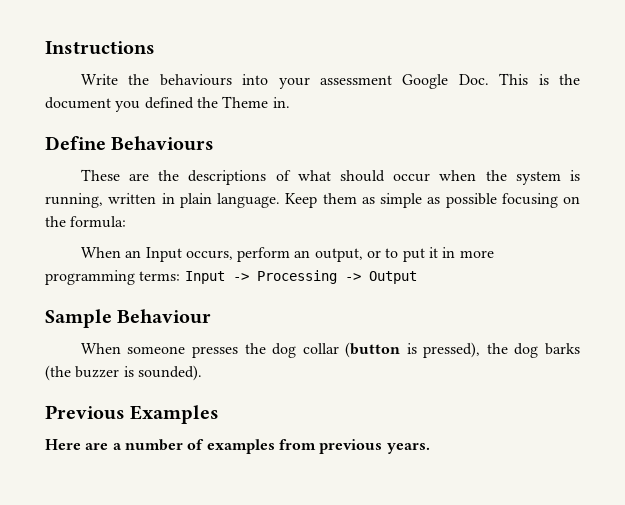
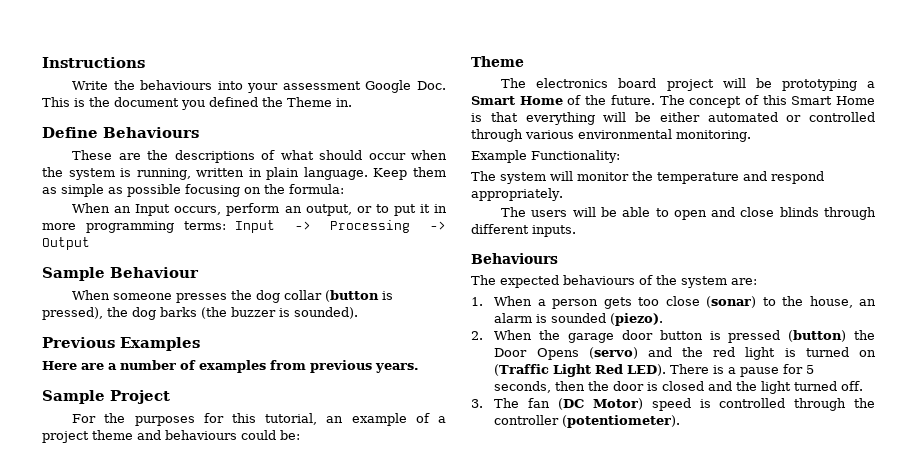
(430, 448) none -> [42,390,170,404] [72,413,446,426] [42,430,300,443] [471,56,524,67] [501,78,875,91] [471,95,875,108] [471,112,875,125] [471,129,751,142] [471,150,620,163] [471,171,824,184] [471,188,563,201] [501,207,876,220] [471,224,576,237] [471,253,558,264] [471,275,757,288] [471,296,876,309] [494,313,664,326] [471,330,875,343] [494,347,876,360] [494,364,815,377] [494,381,864,394] [471,398,875,411] [494,415,681,428] // Sample Project // For the purposes for this tutorial, an example of a project theme and behaviours could be: // Theme // The electronics board project will be prototyping a Smart Home of the future. The concept of this Smart Home is that everything will be either automated or controlled through various environmental monitoring. // Example Functionality: // The system will monitor the temperature and respond appropriately. // The users will be able to open and close blinds through different inputs. // Behaviours // The expected behaviours of the system are: // 1. When a person gets too close (sonar) to the house, an alarm is sounded (piezo). // 2. When the garage door button is pressed (button) the Door Opens (servo) and the red light is turned on (Traffic Light Red LED). There is a pause for 5 seconds, then the door is closed and the light turned off. // 3. The fan (DC Motor) speed is controlled through the controller (potentiometer).

